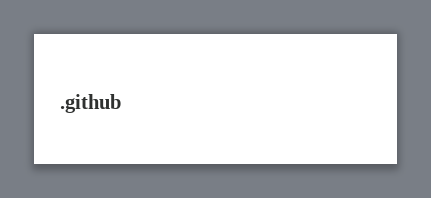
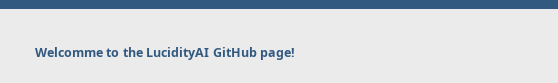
[60,94,121,113] .github -> [35,47,295,60] Welcomme to the LucidityAI GitHub page!

